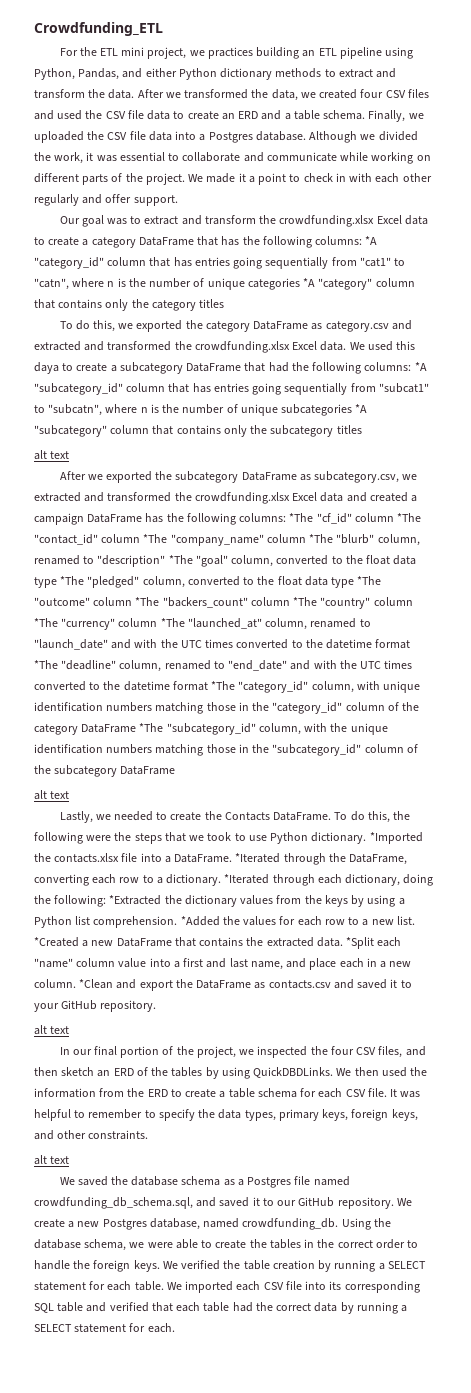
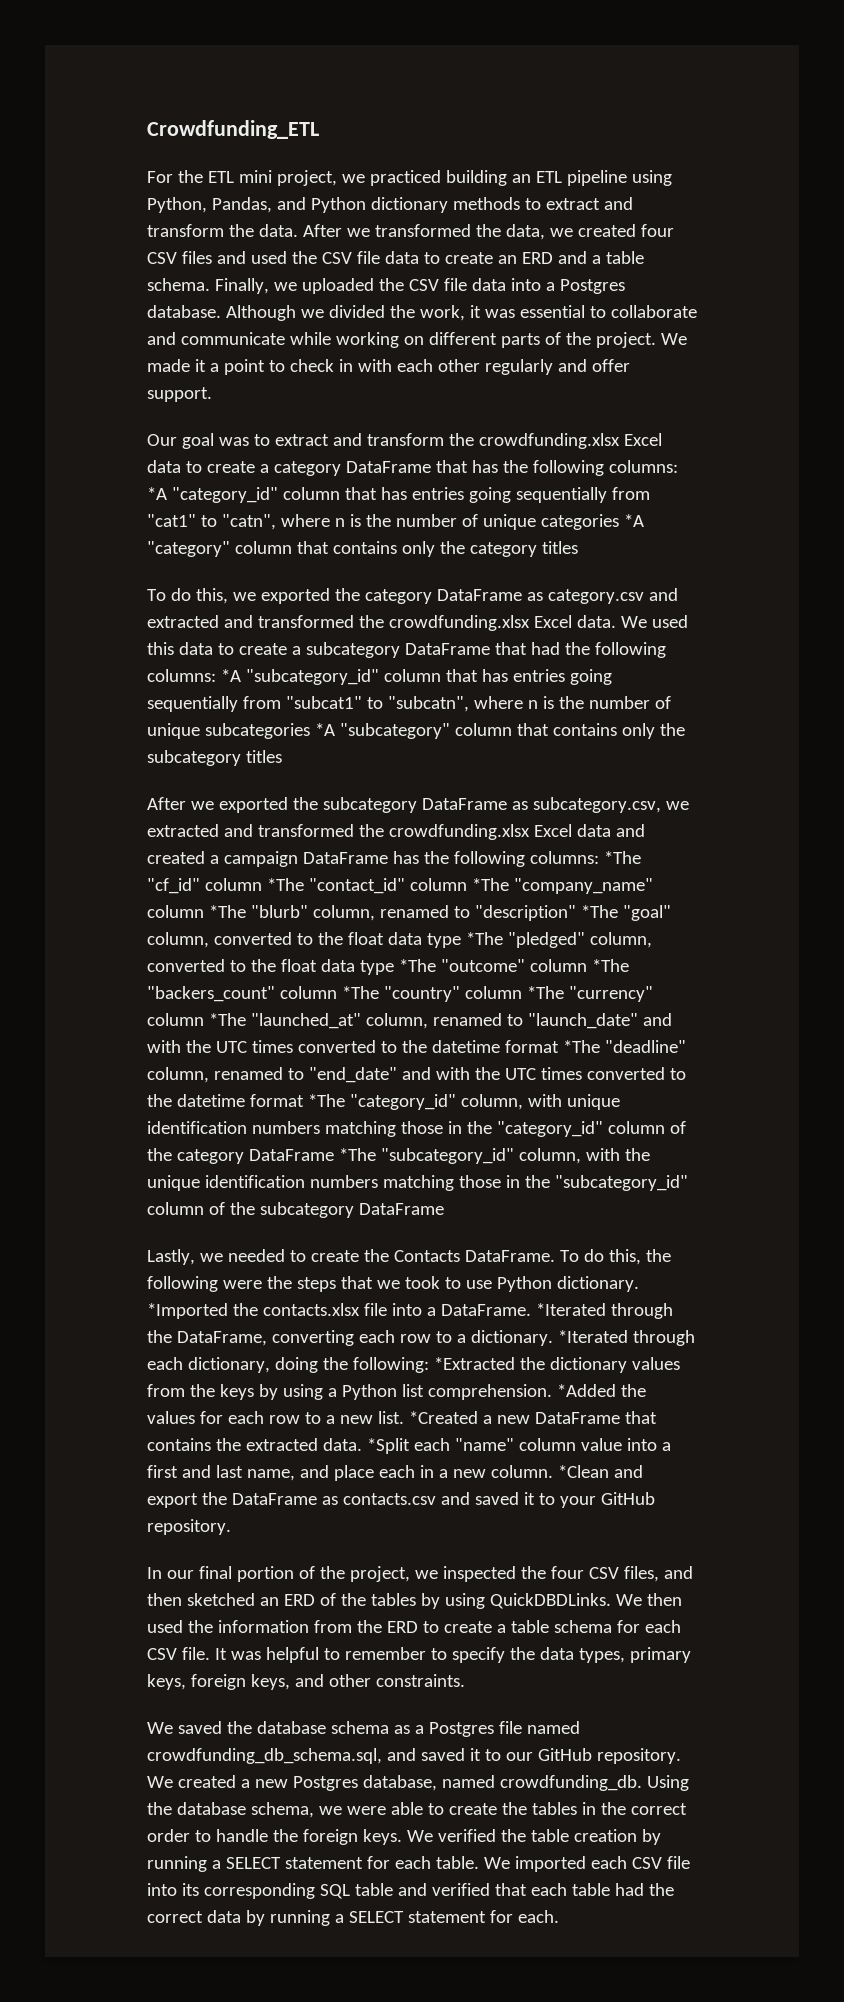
[207,47,253,59] practices -> [369,170,441,186] practiced
[145,68,177,77] either -> (306, 203) none
[34,362,59,374] daya -> [178,642,213,655] data
[34,450,70,460] // alt text -> (282, 756) none
[34,790,70,800] // alt text -> (444, 1209) none
[34,1025,70,1035] // alt text -> (231, 1527) none
[61,1067,95,1076] sketch -> [186,1593,255,1606] sketched
[34,1155,70,1165] // alt text -> (465, 1680) none
[34,1219,65,1228] create -> [177,1775,236,1788] created

